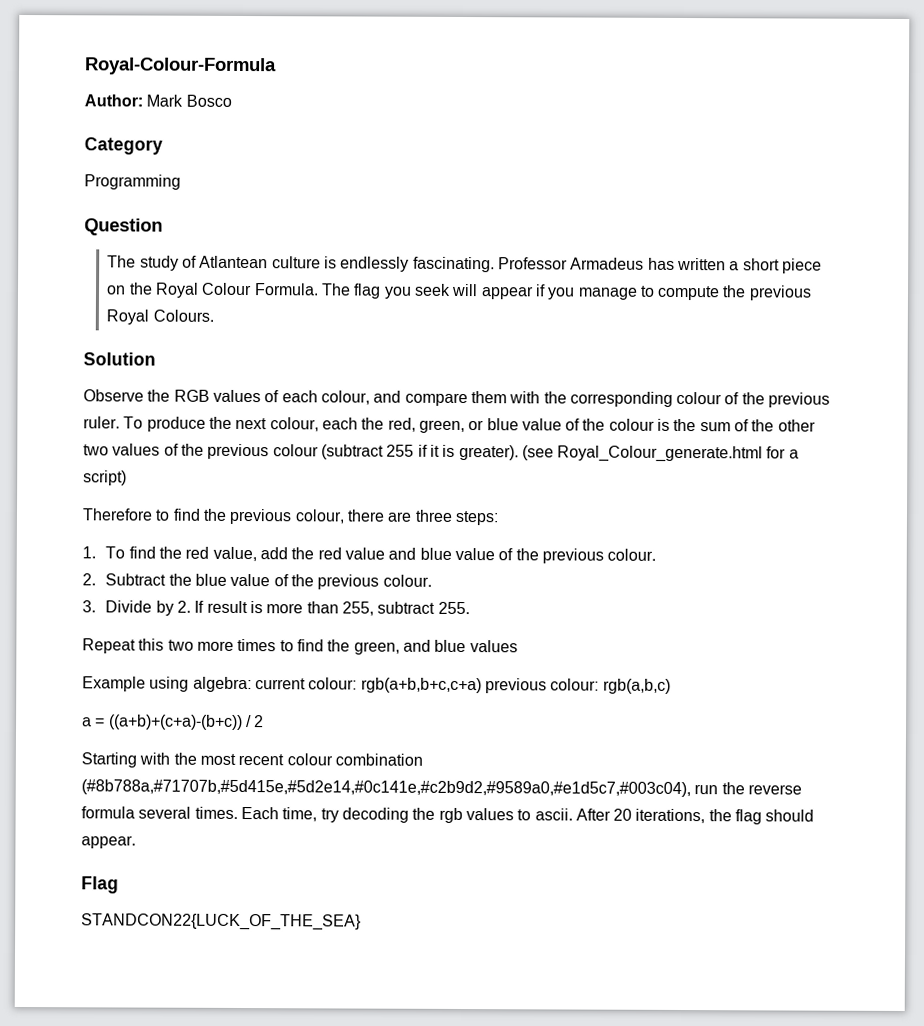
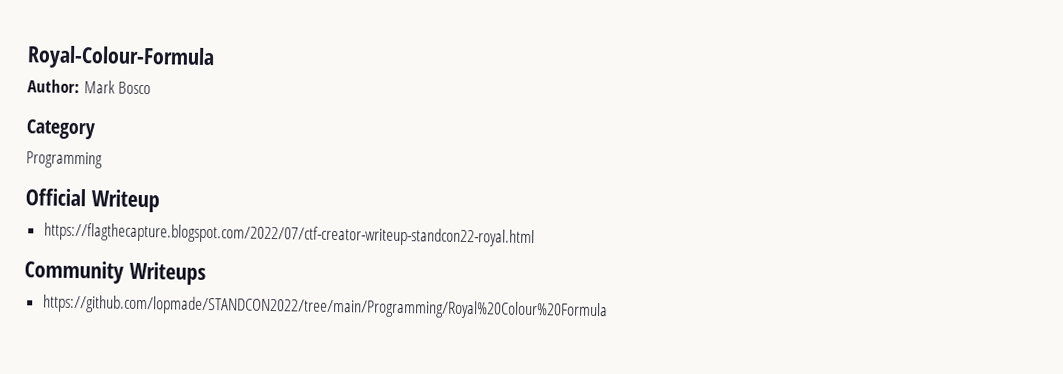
[84,218,163,236] [107,255,822,274] [106,282,812,301] [106,309,214,325] [83,352,156,366] [83,389,831,408] [83,416,816,434] [83,443,799,463] [83,470,127,486] [82,508,499,526] [82,546,657,564] [82,573,432,590] [82,600,470,616] [82,638,518,655] [82,676,671,694] [82,714,265,731] [81,752,423,768] [81,779,802,798] [81,806,815,825] [81,835,136,849] [81,876,119,894] [81,913,362,931] Question // The study of Atlantean culture is endlessly fascinating. Professor Armadeus has written a short piece on the Royal Colour Formula. The flag you seek will appear if you manage to compute the previous Royal Colours. // Solution // Observe the RGB values of each colour, and compare them with the corresponding colour of the previous ruler. To produce the next colour, each the red, green, or blue value of the colour is the sum of the other two values of the previous colour (subtract 255 if it is greater). (see Royal_Colour_generate.html for a script) // Therefore to find the previous colour, there are three steps: // 1. To find the red value, add the red value and blue value of the previous colour. // 2. Subtract the blue value of the previous colour. // 3. Divide by 2. If result is more than 255, subtract 255. // Repeat this two more times to find the green, and blue values // Example using algebra: current colour: rgb(a+b,b+c,c+a) previous colour: rgb(a,b,c) // a = ((a+b)+(c+a)-(b+c)) / 2 // Starting with the most recent colour combination (#8b788a,#71707b,#5d415e,#5d2e14,#0c141e,#c2b9d2,#9589a0,#e1d5c7,#003c04), run the reverse formula several times. Each time, try decoding the rgb values to ascii. After 20 iterations, the flag should appear. // Flag // STANDCON22{LUCK_OF_THE_SEA} -> [25,188,160,213] [43,222,535,248] [24,260,206,286] [42,294,608,321] Official Writeup // https://flagthecapture.blogspot.com/2022/07/ctf-creator-writeup-standcon22-royal.html // Community Writeups // https://github.com/lopmade/STANDCON2022/tree/main/Programming/Royal%20Colour%20Formula

